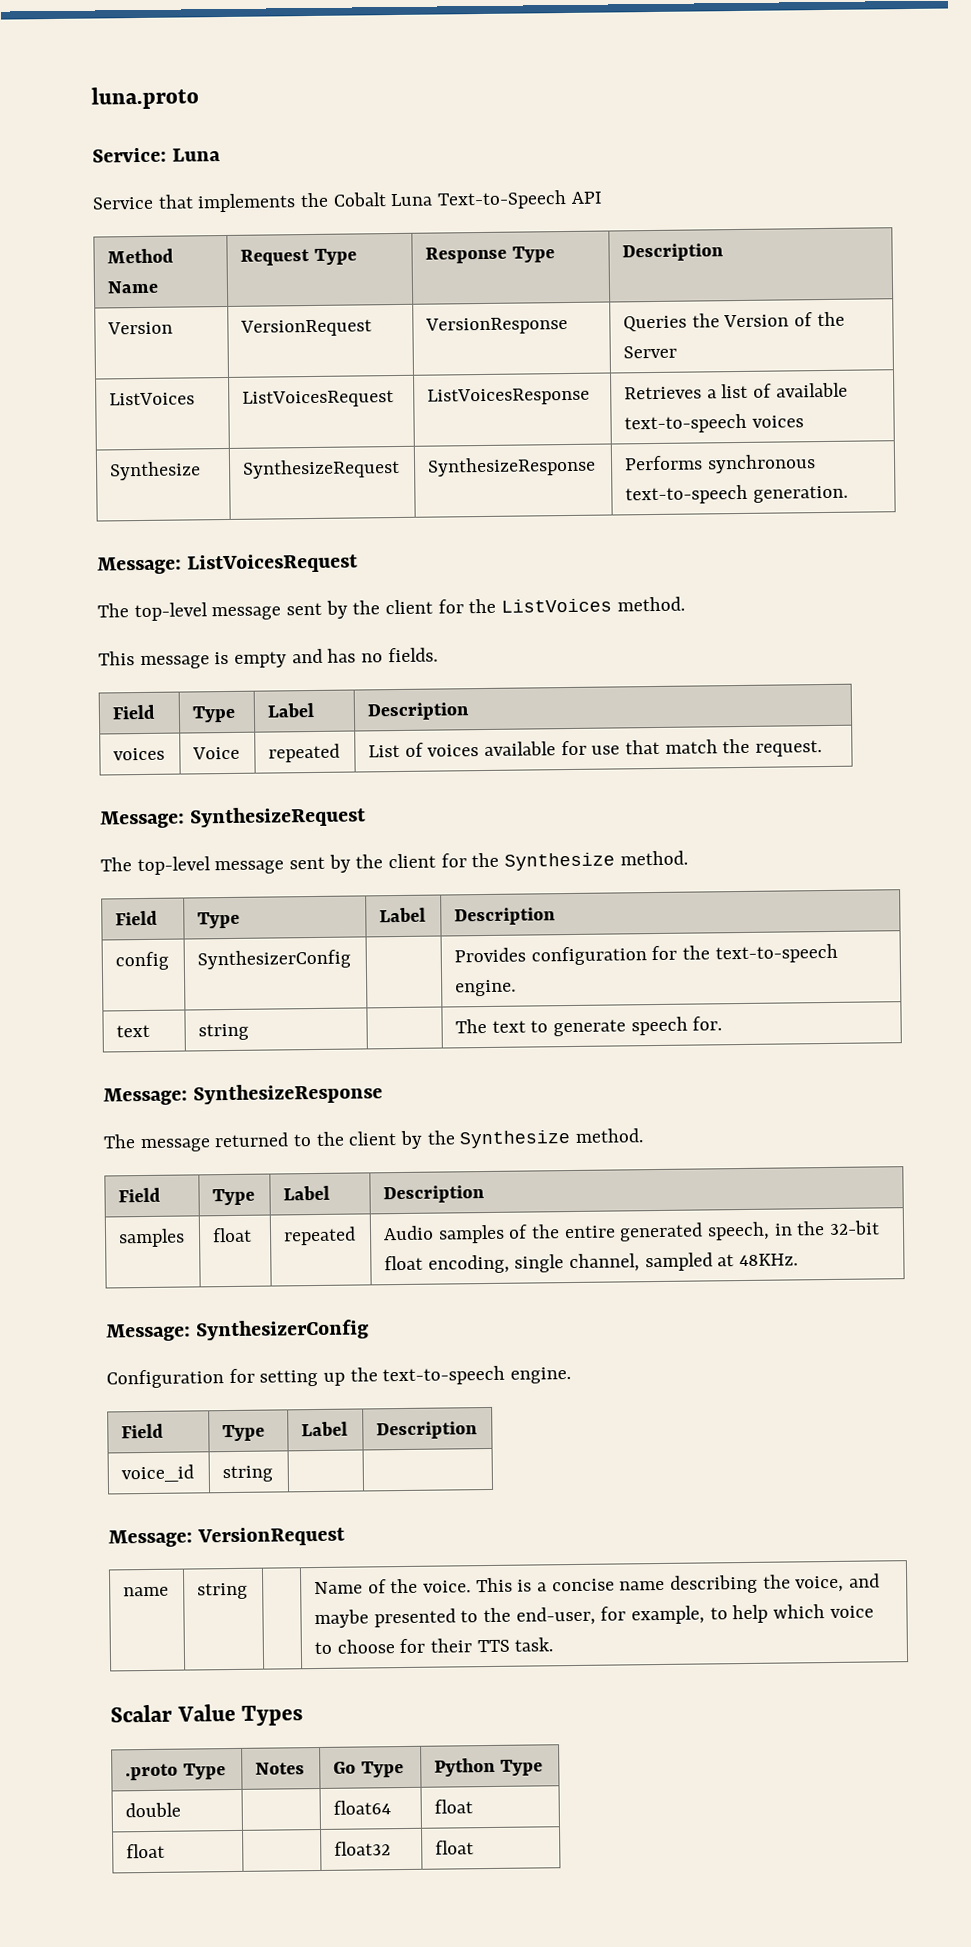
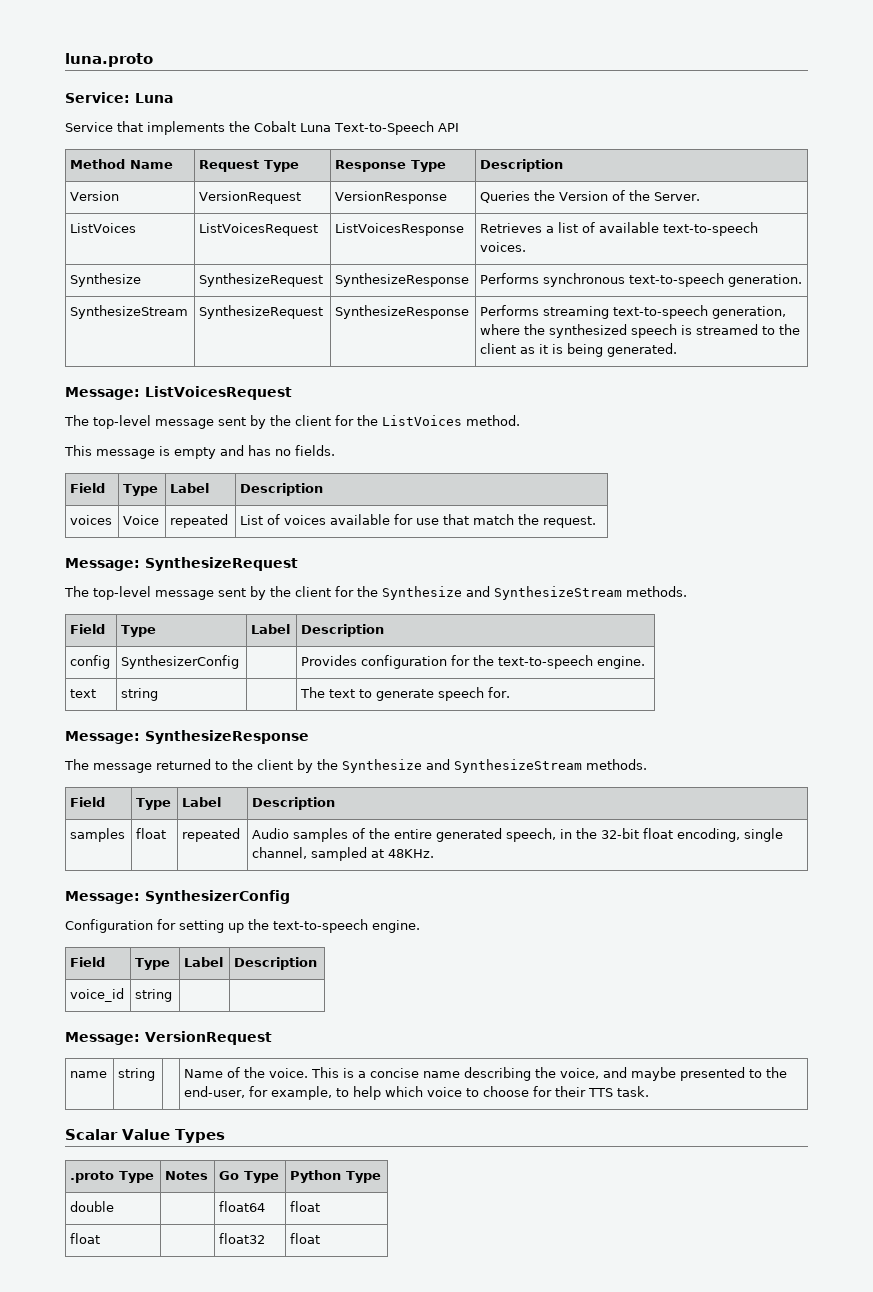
[623,345,678,359] Server -> [654,192,701,201] Server.
[751,415,804,428] voices -> [480,242,527,252] voices.
(848, 494) none -> [70,305,189,319] [199,305,324,319] [335,305,470,319] [480,305,787,319] [480,324,801,338] [480,343,678,357] // SynthesizeStream | SynthesizeRequest | SynthesizeResponse | Performs streaming text-to-speech generation, where the synthesized speech is streamed to the client as it is being generated.
[619,850,688,866] method. -> [466,586,687,600] and SynthesizeStream methods.
[575,1128,644,1143] method. -> [426,759,647,773] and SynthesizeStream methods.

